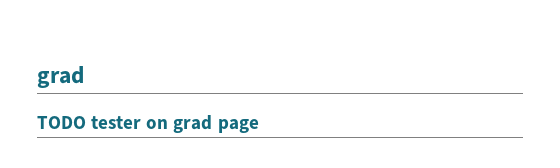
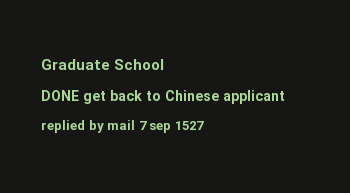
[37,66,84,88] [37,115,259,133] grad // TODO tester on grad page -> [41,59,165,70] [41,90,285,104] [41,120,204,133] Graduate School // DONE get back to Chinese applicant // replied by mail 7 sep 1527

